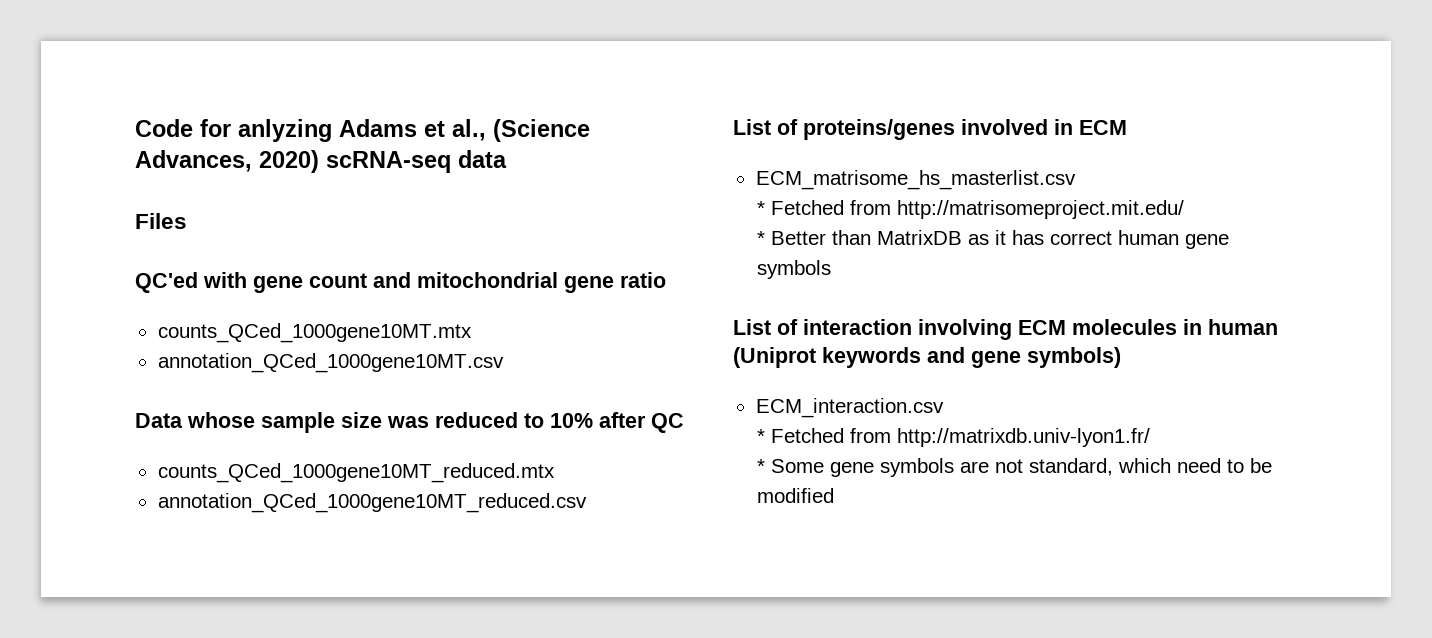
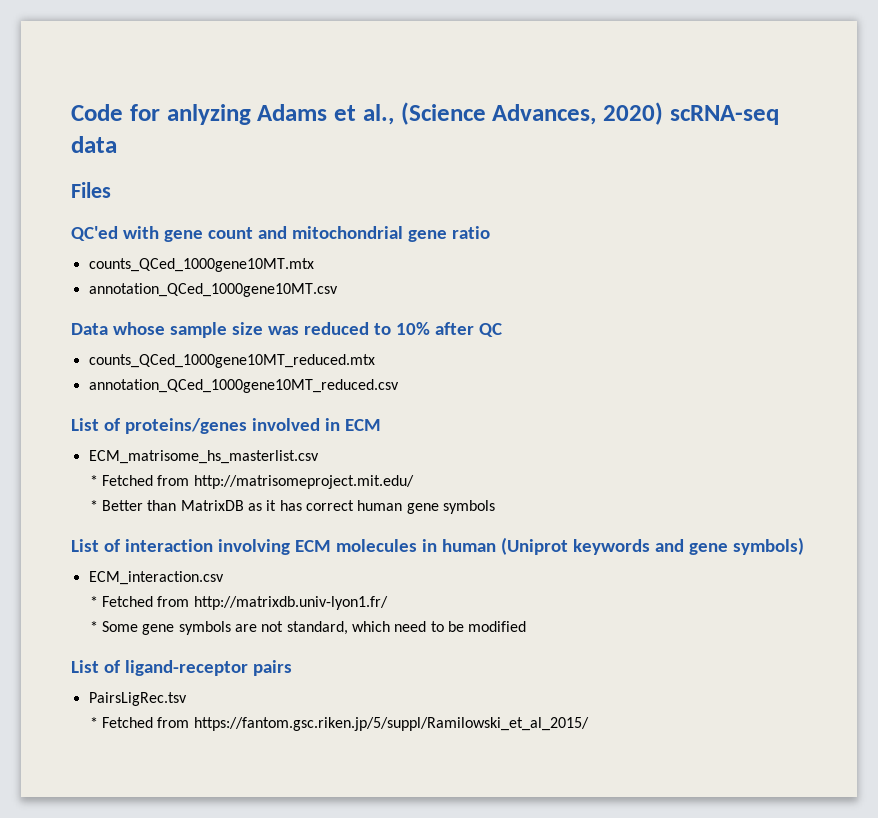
(834, 495) none -> [71,660,292,676] [88,692,187,706] [89,717,589,731] // List of ligand-receptor pairs // PairsLigRec.tsv // * Fetched from https://fantom.gsc.riken.jp/5/suppl/Ramilowski_et_al_2015/

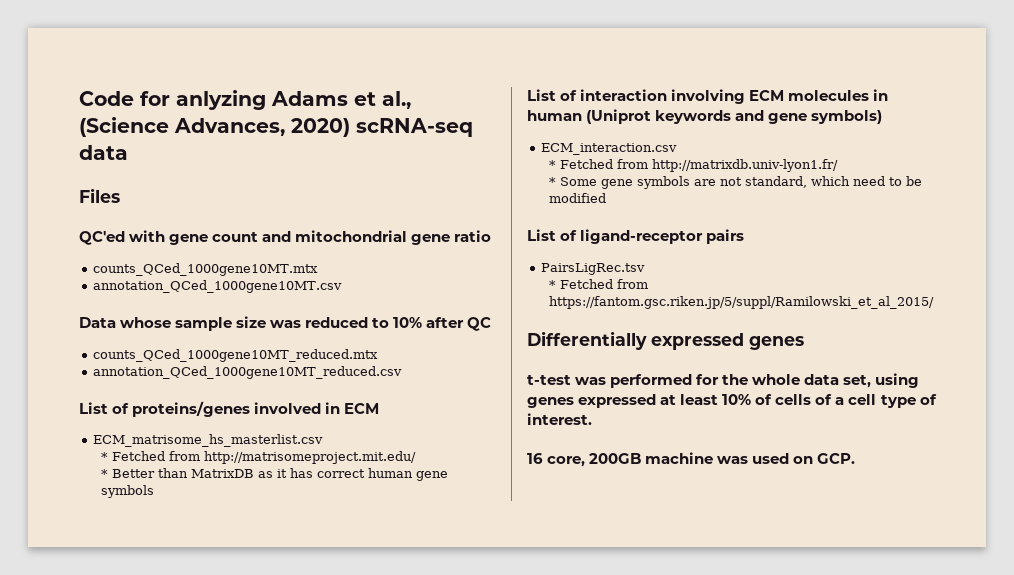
(589, 724) none -> [527,331,804,350] [527,373,920,388] [527,394,937,408] [527,413,592,425] [527,452,856,467] // Differentially expressed genes // t-test was performed for the whole data set, using genes expressed at least 10% of cells of a cell type of interest. // 16 core, 200GB machine was used on GCP.

